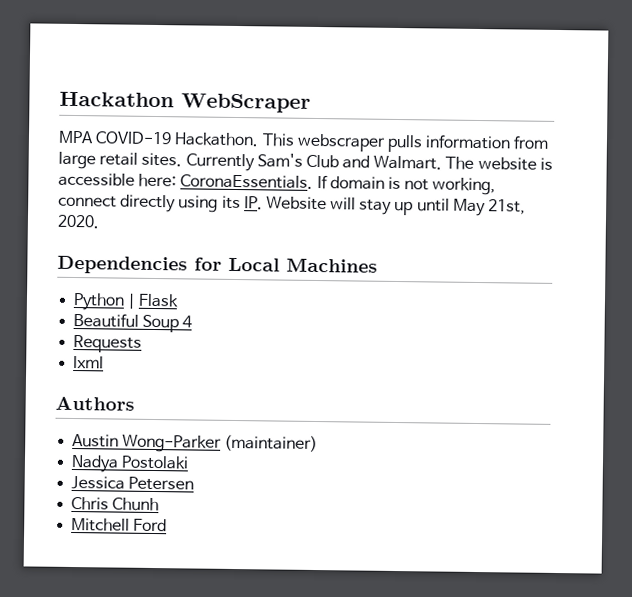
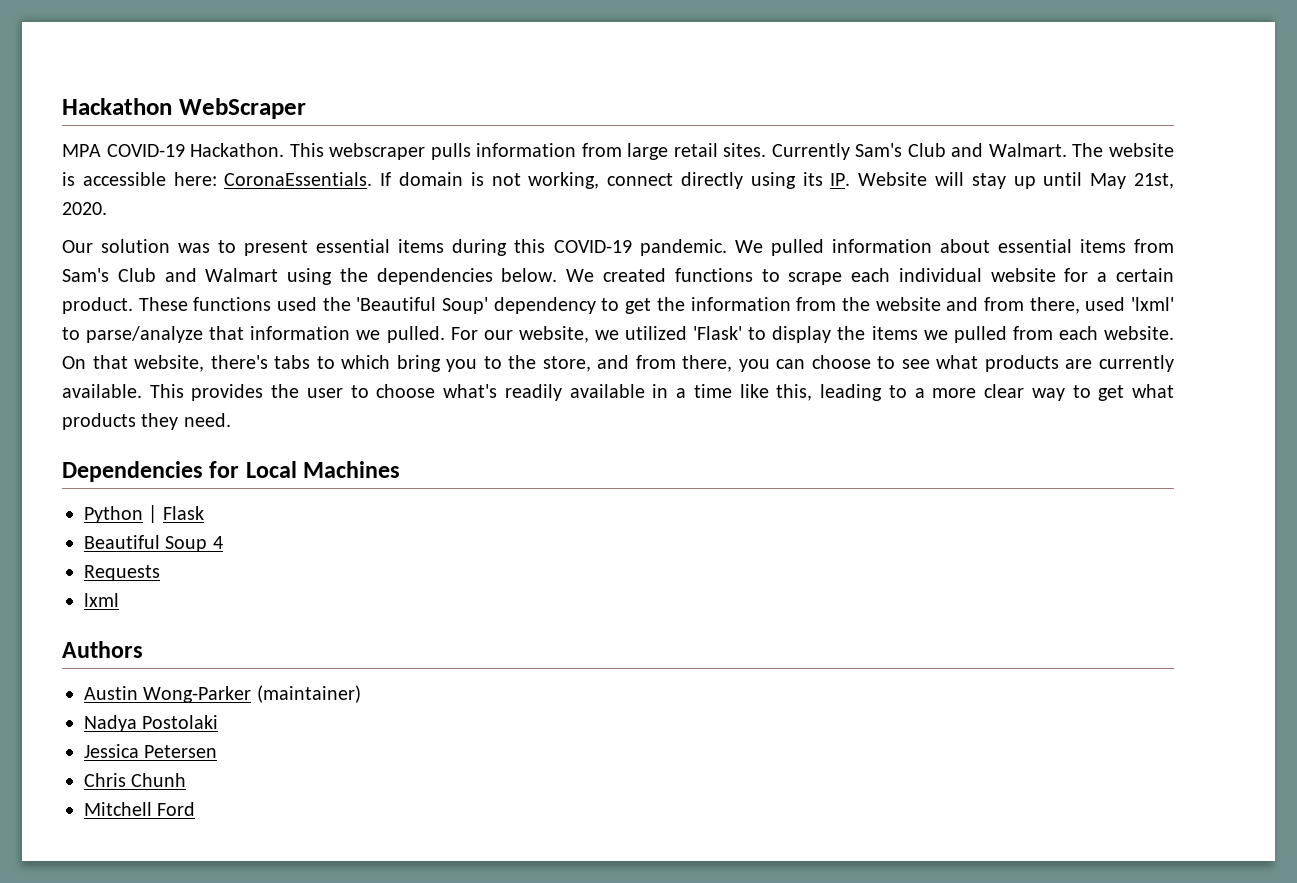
(100, 221) none -> [62,239,1174,256] [62,268,1175,285] [62,297,1175,314] [62,326,1175,343] [62,355,1174,372] [62,384,1174,401] [62,413,231,430] // Our solution was to present essential items during this COVID-19 pandemic. We pulled information about essential items from Sam's Club and Walmart using the dependencies below. We created functions to scrape each individual website for a certain product. These functions used the 'Beautiful Soup' dependency to get the information from the website and from there, used 'lxml' to parse/analyze that information we pulled. For our website, we utilized 'Flask' to display the items we pulled from each website. On that website, there's tabs to which bring you to the store, and from there, you can choose to see what products are currently available. This provides the user to choose what's readily available in a time like this, leading to a more clear way to get what products they need.

